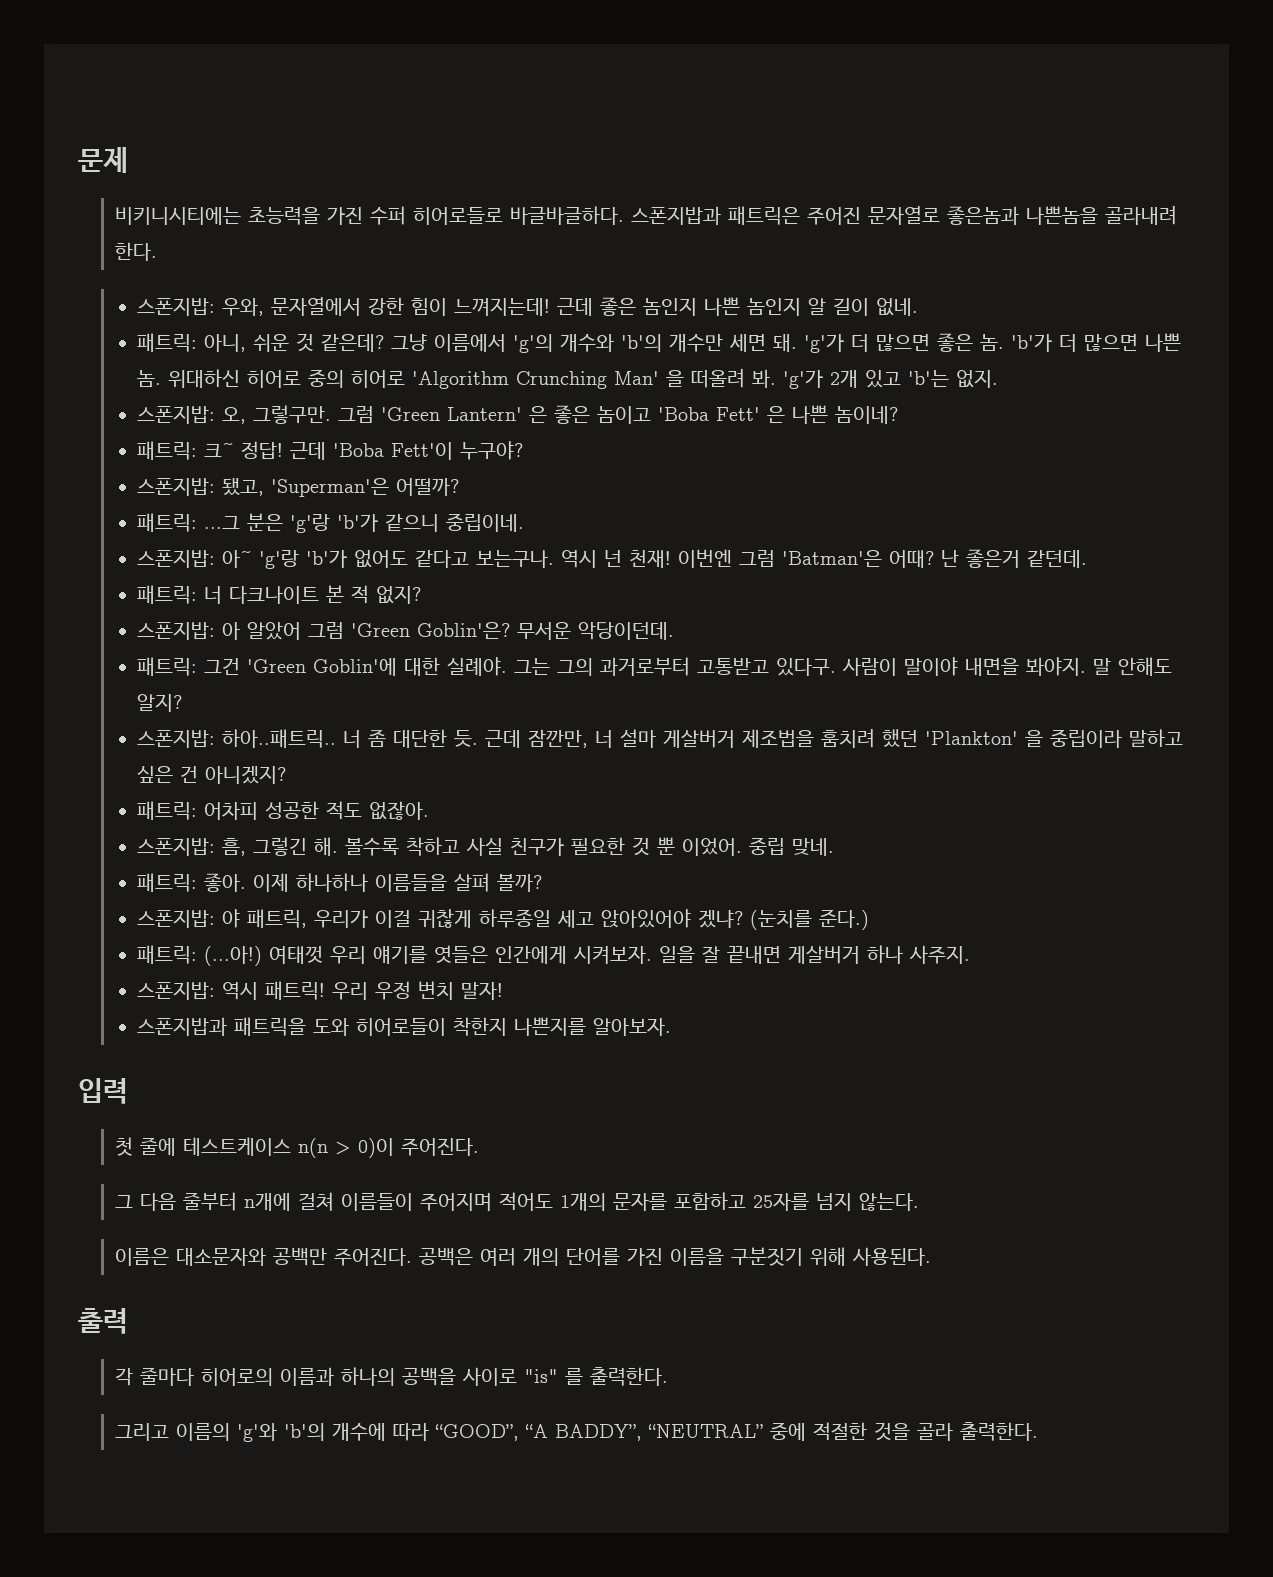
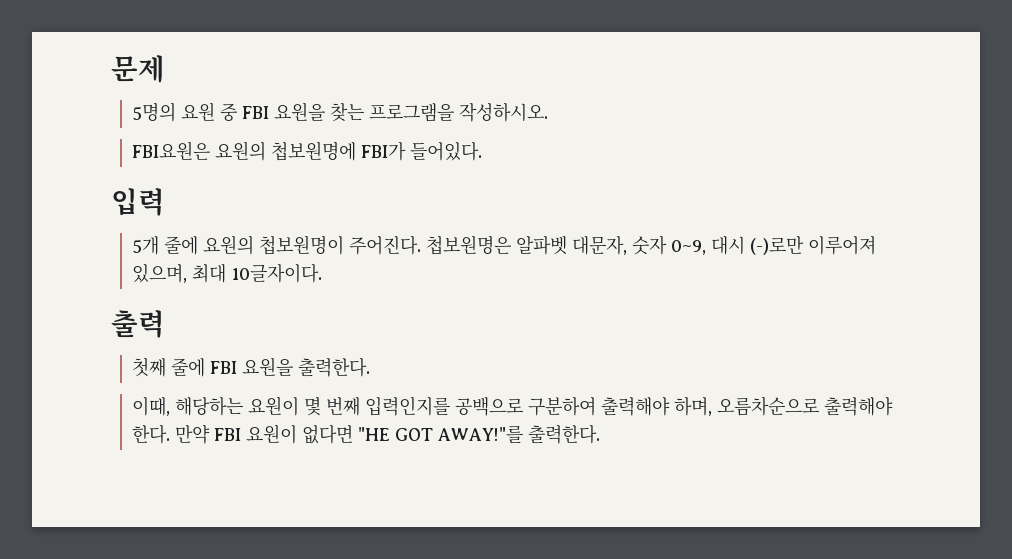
[115,205,1178,225] [115,242,158,261] [137,297,919,316] [137,333,1182,353] [137,368,999,389] [137,405,899,424] [137,441,524,460] [137,478,460,497] [137,513,525,533] [137,549,1088,569] [137,585,422,604] [137,622,675,640] [137,657,1173,676] [137,694,183,712] [137,728,1184,748] [137,766,287,784] [137,801,430,820] [137,837,835,856] [137,873,543,892] [137,909,870,930] [137,945,971,966] [137,981,504,1000] [137,1017,672,1036] [78,1078,128,1104] [115,1137,480,1158] [115,1192,920,1211] [115,1247,932,1266] [78,1308,128,1334] [115,1367,669,1386] [115,1422,954,1442] 비키니시티에는 초능력을 가진 수퍼 히어로들로 바글바글하다. 스폰지밥과 패트릭은 주어진 문자열로 좋은놈과 나쁜놈을 골라내려 한다. // 스폰지밥: 우와, 문자열에서 강한 힘이 느껴지는데! 근데 좋은 놈인지 나쁜 놈인지 알 길이 없네. // 패트릭: 아니, 쉬운 것 같은데? 그냥 이름에서 'g'의 개수와 'b'의 개수만 세면 돼. 'g'가 더 많으면 좋은 놈. 'b'가 더 많으면 나쁜 놈. 위대하신 히어로 중의 히어로 'Algorithm Crunching Man' 을 떠올려 봐. 'g'가 2개 있고 'b'는 없지. // 스폰지밥: 오, 그렇구만. 그럼 'Green Lantern' 은 좋은 놈이고 'Boba Fett' 은 나쁜 놈이네? // 패트릭: 크~ 정답! 근데 'Boba Fett'이 누구야? // 스폰지밥: 됐고, 'Superman'은 어떨까? // 패트릭: ...그 분은 'g'랑 'b'가 같으니 중립이네. // 스폰지밥: 아~ 'g'랑 'b'가 없어도 같다고 보는구나. 역시 넌 천재! 이번엔 그럼 'Batman'은 어때? 난 좋은거 같던데. // 패트릭: 너 다크나이트 본 적 없지? // 스폰지밥: 아 알았어 그럼 'Green Goblin'은? 무서운 악당이던데. // 패트릭: 그건 'Green Goblin'에 대한 실례야. 그는 그의 과거로부터 고통받고 있다구. 사람이 말이야 내면을 봐야지. 말 안해도 알지? // 스폰지밥: 하아..패트릭.. 너 좀 대단한 듯. 근데 잠깐만, 너 설마 게살버거 제조법을 훔치려 했던 'Plankton' 을 중립이라 말하고 싶은 건 아니겠지? // 패트릭: 어차피 성공한 적도 없잖아. // 스폰지밥: 흠, 그렇긴 해. 볼수록 착하고 사실 친구가 필요한 것 뿐 이었어. 중립 맞네. // 패트릭: 좋아. 이제 하나하나 이름들을 살펴 볼까? // 스폰지밥: 야 패트릭, 우리가 이걸 귀찮게 하루종일 세고 앉아있어야 겠냐? (눈치를 준다.) // 패트릭: (...아!) 여태껏 우리 얘기를 엿들은 인간에게 시켜보자. 일을 잘 끝내면 게살버거 하나 사주지. // 스폰지밥: 역시 패트릭! 우리 우정 변치 말자! // 스폰지밥과 패트릭을 도와 히어로들이 착한지 나쁜지를 알아보자. // 입력 // 첫 줄에 테스트케이스 n(n > 0)이 주어진다. // 그 다음 줄부터 n개에 걸쳐 이름들이 주어지며 적어도 1개의 문자를 포함하고 25자를 넘지 않는다. // 이름은 대소문자와 공백만 주어진다. 공백은 여러 개의 단어를 가진 이름을 구분짓기 위해 사용된다. // 출력 // 각 줄마다 히어로의 이름과 하나의 공백을 사이로 "is" 를 출력한다. // 그리고 이름의 'g'와 'b'의 개수에 따라 “GOOD”, “A BADDY”, “NEUTRAL” 중에 적절한 것을 골라 -> [132,102,549,122] [132,141,483,161] [111,188,165,216] [132,235,877,255] [132,263,323,283] [111,310,165,338] [132,357,371,377] [132,396,894,416] [132,424,524,444] 5명의 요원 중 FBI 요원을 찾는 프로그램을 작성하시오. // FBI요원은 요원의 첩보원명에 FBI가 들어있다. // 입력 // 5개 줄에 요원의 첩보원명이 주어진다. 첩보원명은 알파벳 대문자, 숫자 0~9, 대시 (-)로만 이루어져 있으며, 최대 10글자이다. // 출력 // 첫째 줄에 FBI 요원을 출력한다. // 이때, 해당하는 요원이 몇 번째 입력인지를 공백으로 구분하여 출력해야 하며, 오름차순으로 출력해야 한다. 만약 FBI 요원이 없다면 "HE GOT AWAY!"를

